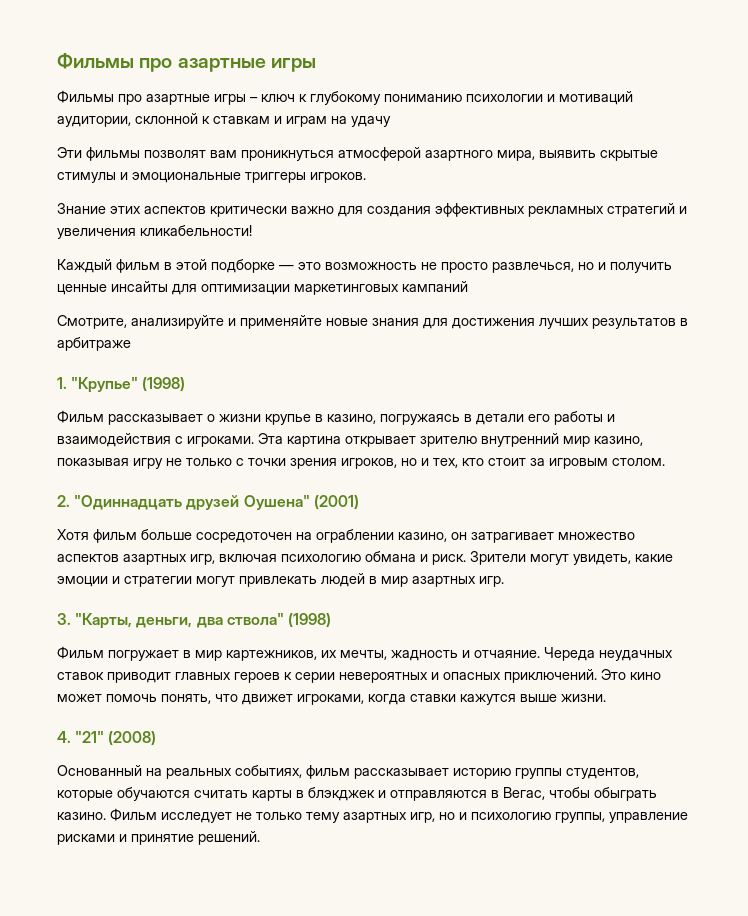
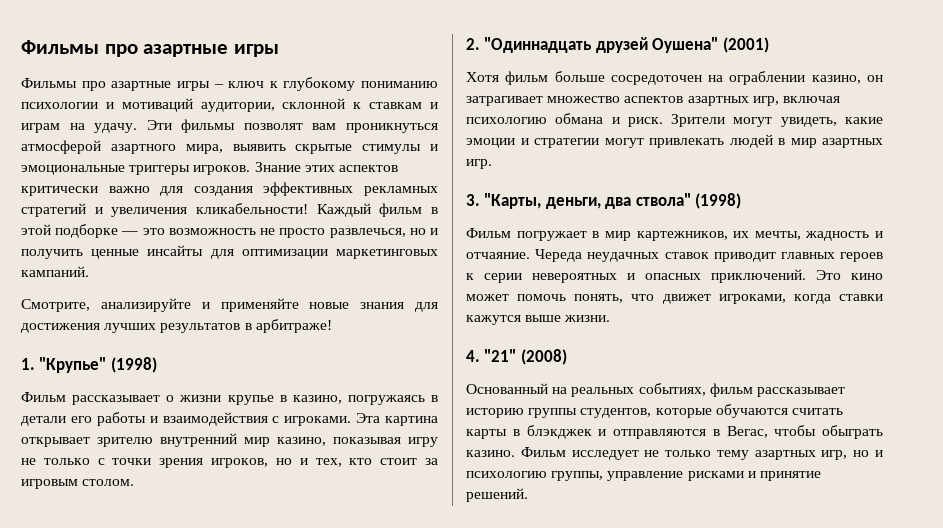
[351,116,391,127] удачу // -> [94,123,138,133] удачу.
(366, 177) // -> (251, 170) none
(252, 230) // -> (308, 208) none
[402,281,468,292] кампаний -> [21,266,89,277] кампаний.
[57,337,131,351] арбитраже -> [255,319,332,333] арбитраже!

